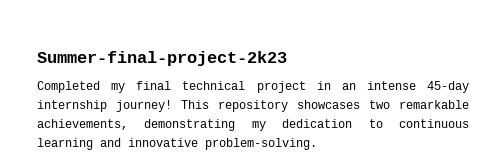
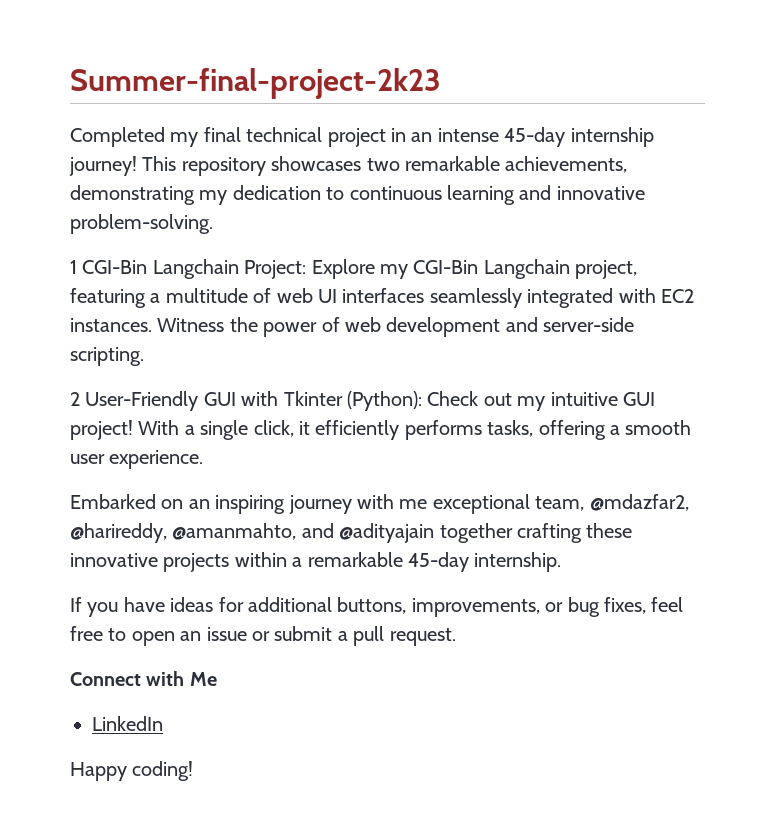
(317, 144) none -> [70,259,638,279] [70,288,694,308] [70,317,635,337] [70,347,144,366] [70,391,655,411] [70,420,692,440] [70,450,204,469] [70,494,689,514] [70,523,633,543] [70,552,562,572] [70,597,684,617] [70,626,456,646] [70,671,217,686] [92,716,163,731] [70,761,194,781] // 1 CGI-Bin Langchain Project: Explore my CGI-Bin Langchain project, featuring a multitude of web UI interfaces seamlessly integrated with EC2 instances. Witness the power of web development and server-side scripting. // 2 User-Friendly GUI with Tkinter (Python): Check out my intuitive GUI project! With a single click, it efficiently performs tasks, offering a smooth user experience. // Embarked on an inspiring journey with me exceptional team, @mdazfar2, @harireddy, @amanmahto, and @adityajain together crafting these innovative projects within a remarkable 45-day internship. // If you have ideas for additional buttons, improvements, or bug fixes, feel free to open an issue or submit a pull request. // Connect with Me // LinkedIn // Happy coding!

